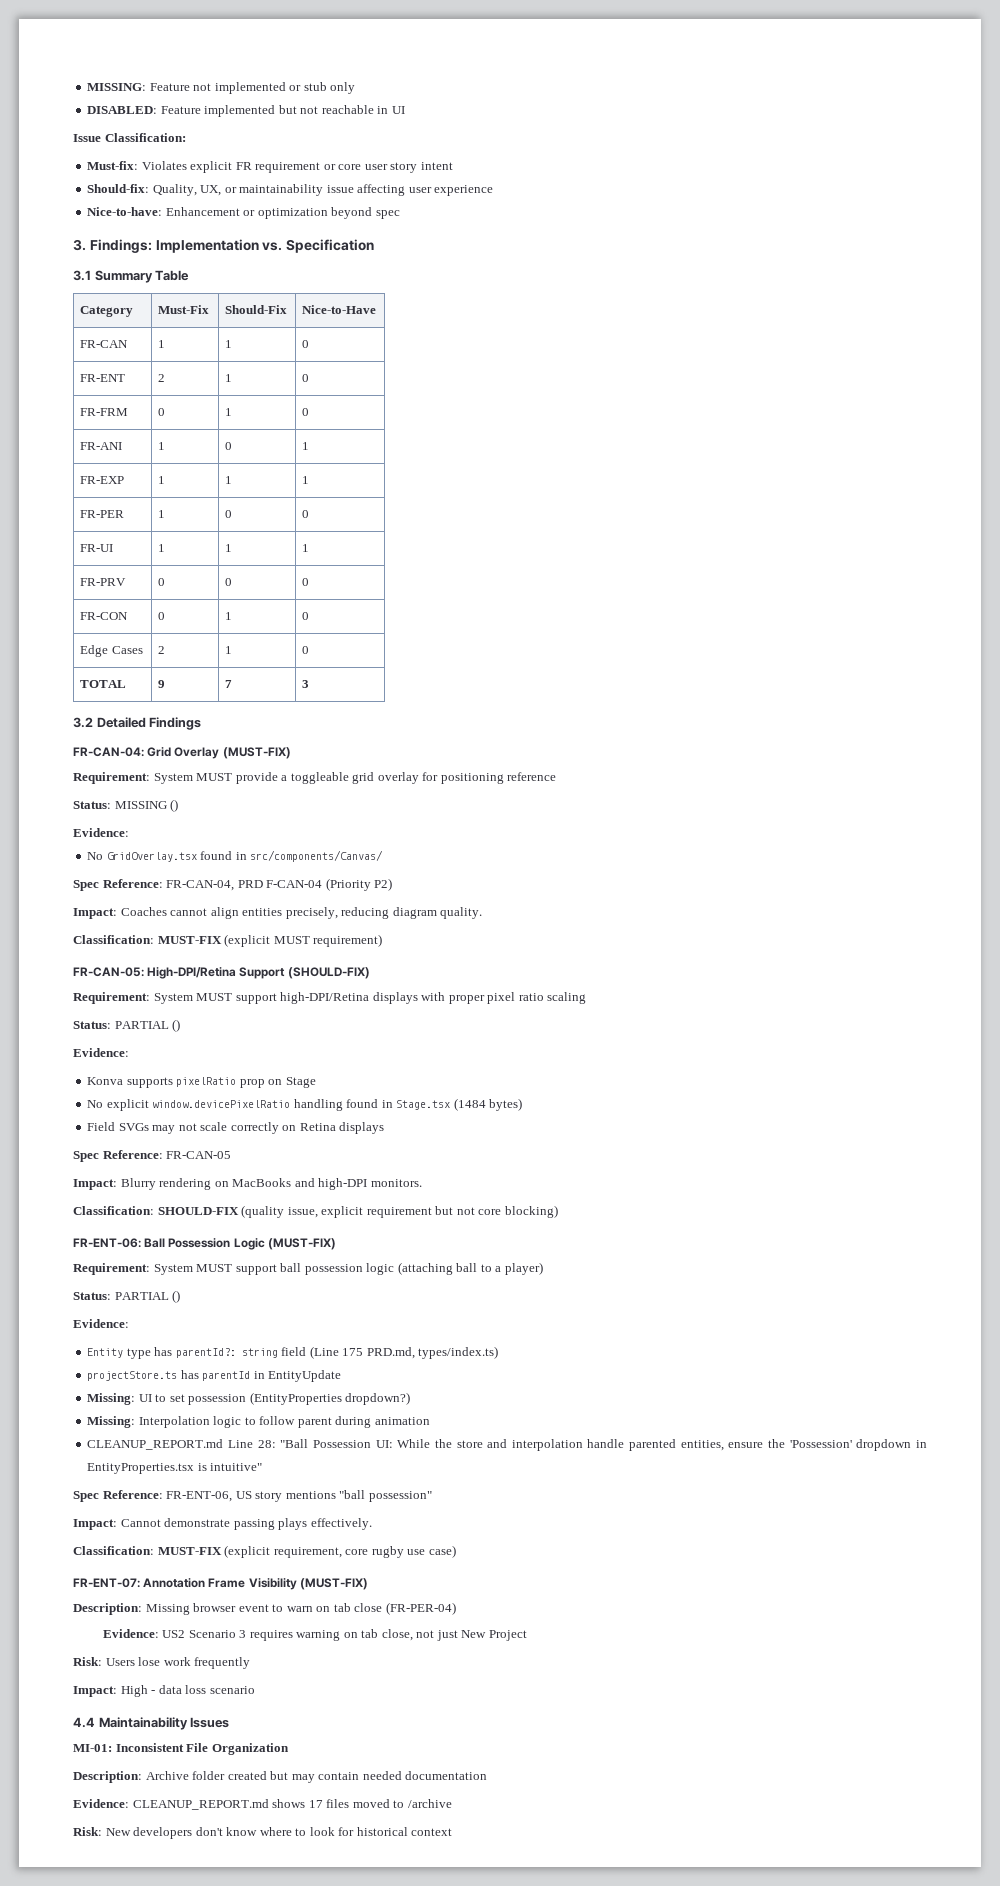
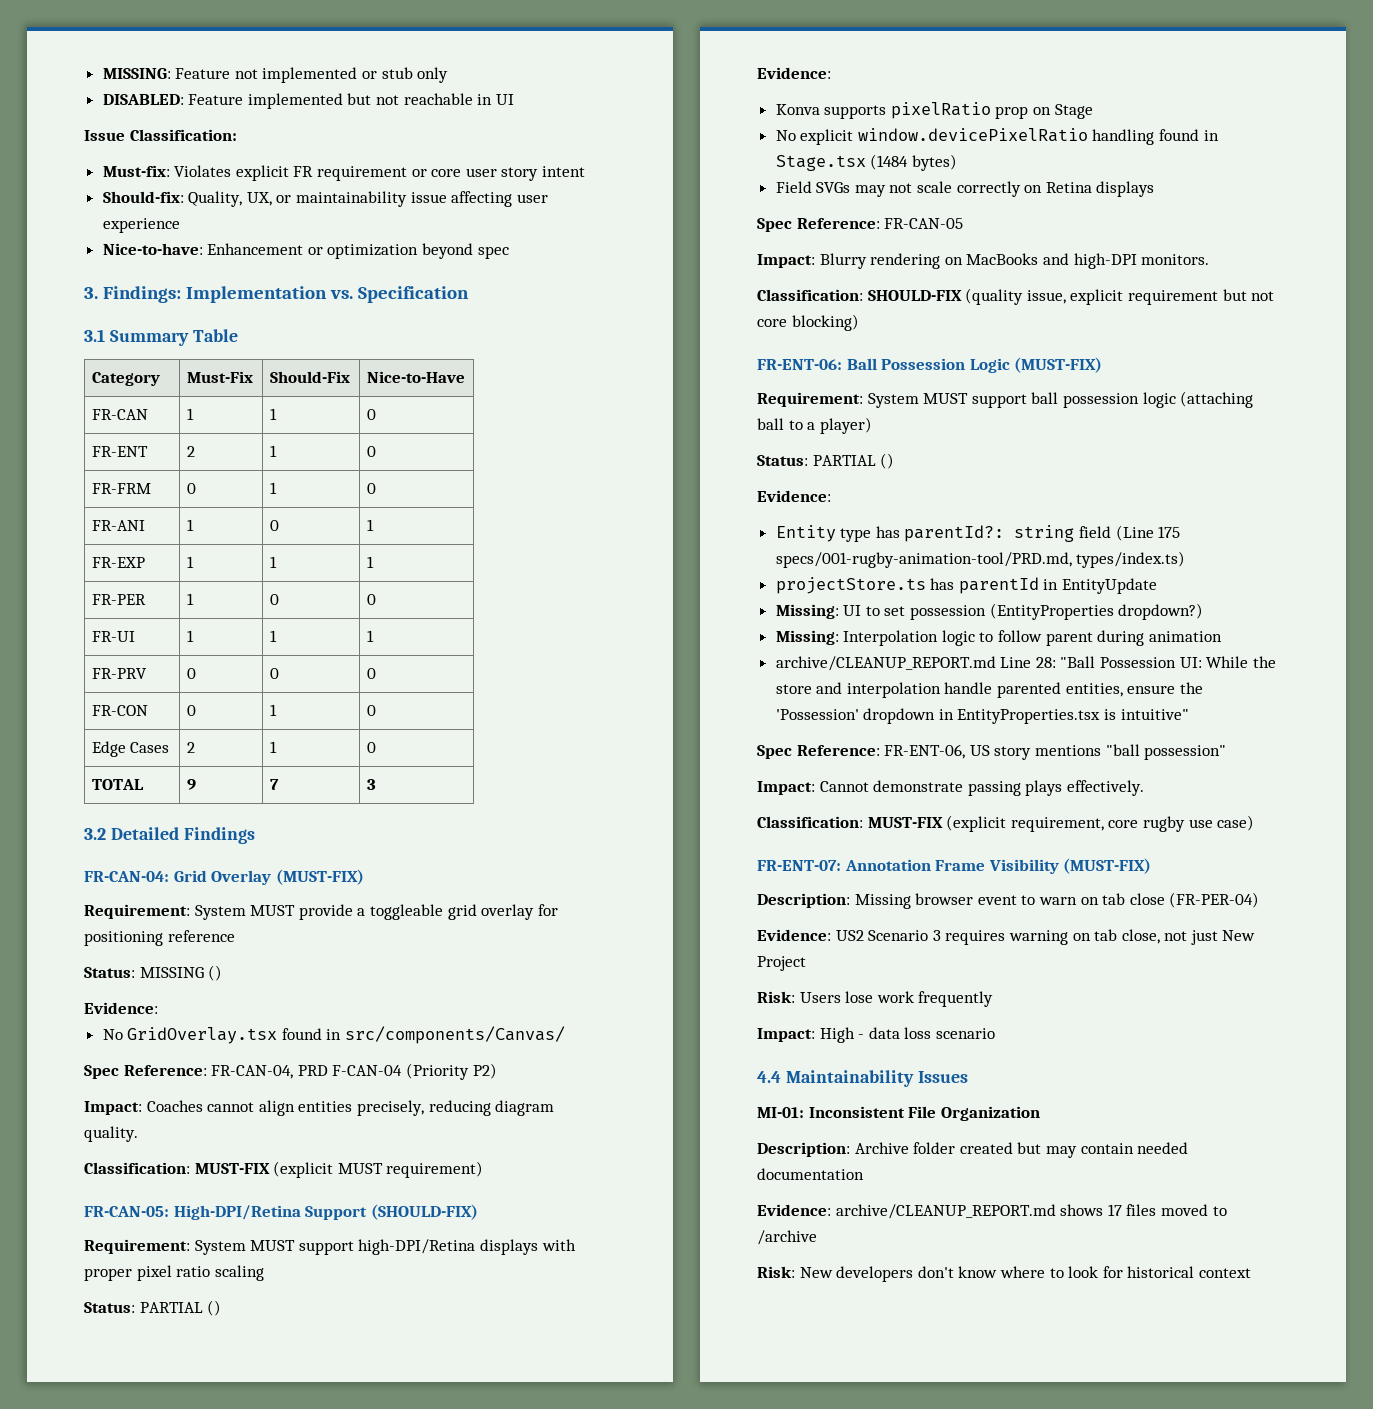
[366,1347,415,1359] PRD.md, -> [775,552,1072,568] specs/001-rugby-animation-tool/PRD.md,
[87,1439,224,1450] CLEANUP_REPORT.md -> [775,656,996,671] archive/CLEANUP_REPORT.md
[132,1799,269,1810] CLEANUP_REPORT.md -> [835,1204,1056,1219] archive/CLEANUP_REPORT.md

